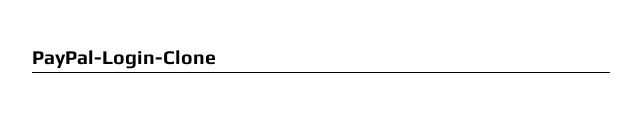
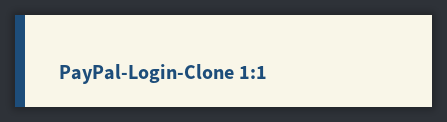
(216, 59) none -> [239,66,268,79] 1:1

